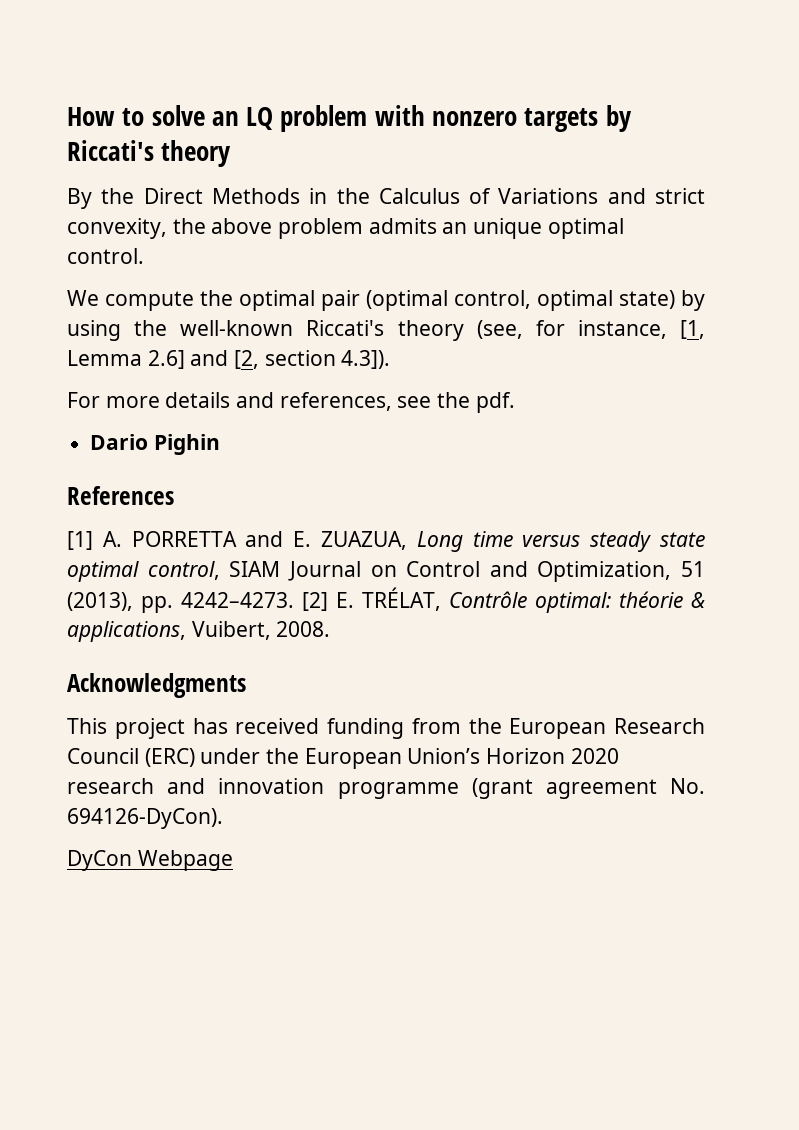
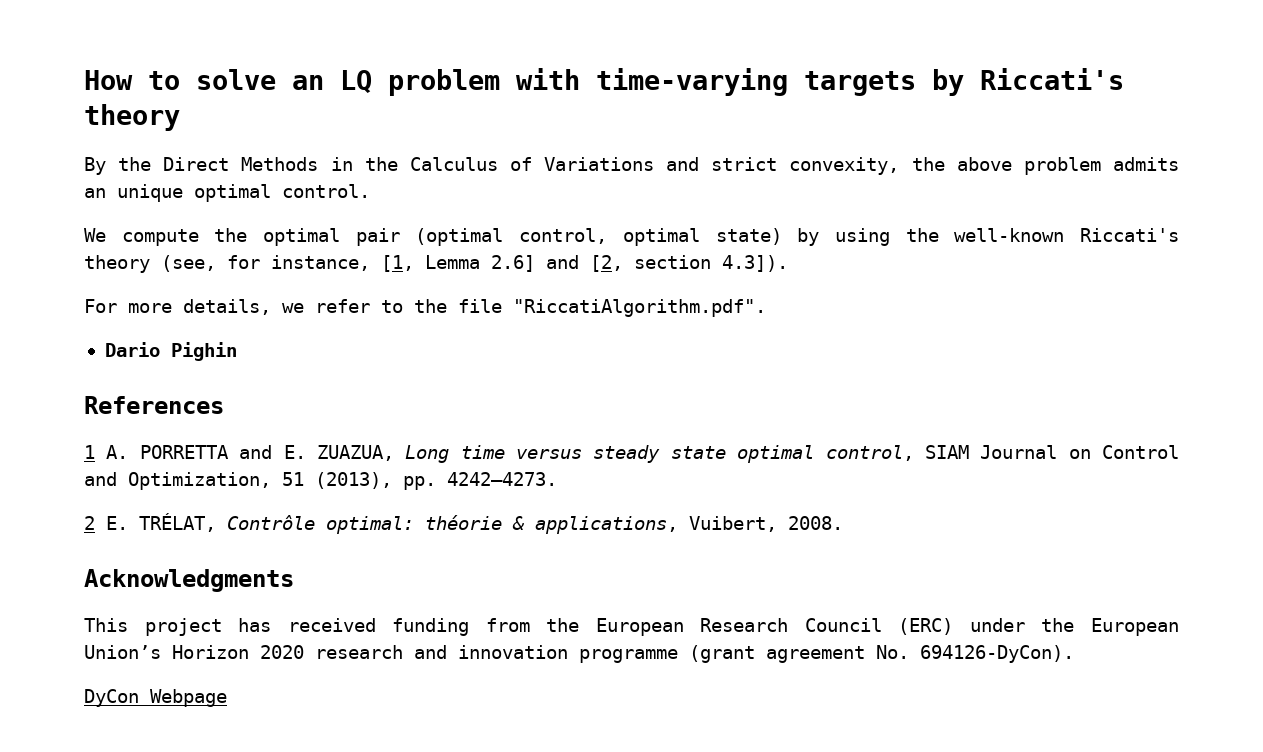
[432,111,518,126] nonzero -> [596,68,788,96] time-varying
[165,392,515,413] details and references, see the pdf. -> [183,299,766,317] details, we refer to the file "RiccatiAlgorithm.pdf".
[67,531,93,550] [1] -> [84,445,95,459] 1
[302,592,328,611] [2] -> [84,516,95,530] // 2

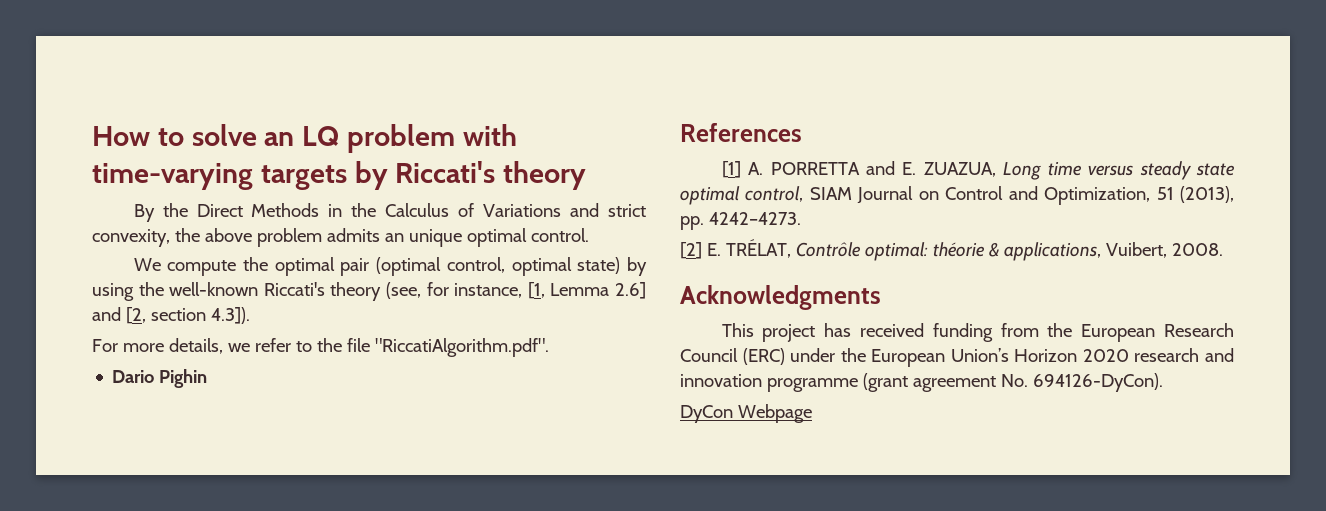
[84,445,95,459] 1 -> [721,161,741,178] [1]
[84,516,95,530] 2 -> [680,242,702,259] [2]

